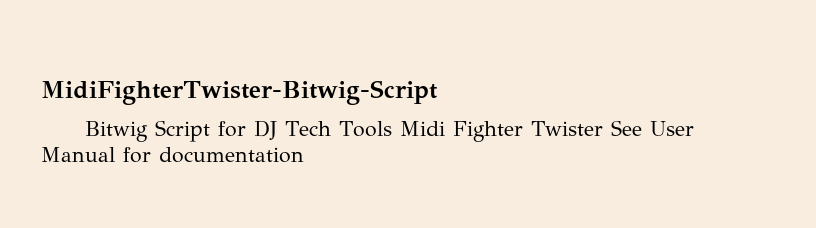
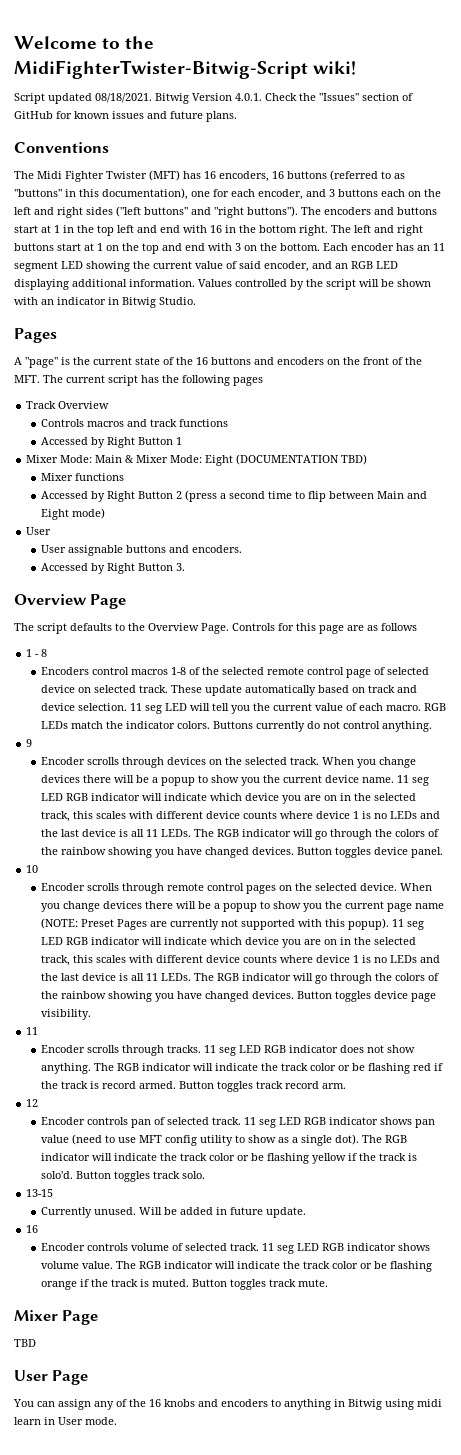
[41,80,438,105] [84,120,694,142] [41,147,304,163] MidiFighterTwister-Bitwig-Script // Bitwig Script for DJ Tech Tools Midi Fighter Twister See User Manual for documentation -> [14,36,155,49] [14,60,357,79] [14,93,413,104] [14,111,237,122] [14,142,109,153] [14,170,405,182] [14,188,441,200] [14,206,437,218] [14,225,423,236] [14,243,445,254] [14,261,398,272] [14,279,431,290] [14,297,196,308] [14,328,57,343] [14,357,422,368] [14,375,263,386] [26,401,110,409] [41,419,229,427] [41,437,183,448] [26,454,368,466] [41,473,125,481] [41,490,428,502] [41,508,106,520] [26,527,52,535] [41,545,243,556] [41,563,186,574] [14,594,127,609] [14,623,417,634] [26,649,48,657] [41,667,430,678] [41,685,418,696] [41,703,447,714] [41,721,433,732] [26,739,33,747] [41,757,417,768] [41,775,430,786] [41,793,417,804] [41,811,441,822] [41,829,440,840] [41,847,444,858] [26,865,39,873] [41,883,433,894] [41,901,445,912] [41,918,425,930] [41,937,417,948] [41,955,441,966] [41,973,440,984] [41,991,437,1002] [41,1009,92,1020] [26,1027,39,1035] [41,1045,416,1056] [41,1063,444,1074] [41,1081,347,1092] [26,1099,39,1107] [41,1117,436,1128] [41,1134,408,1146] [41,1153,418,1164] [41,1171,206,1182] [26,1189,54,1197] [41,1207,307,1218] [26,1225,39,1233] [41,1243,431,1254] [41,1261,433,1272] [41,1279,329,1290] [14,1310,99,1325] [14,1339,36,1347] [14,1370,89,1385] [13,1399,442,1410] [14,1417,117,1425] Welcome to the MidiFighterTwister-Bitwig-Script wiki! // Script updated 08/18/2021. Bitwig Version 4.0.1. Check the "Issues" section of GitHub for known issues and future plans. // Conventions // The Midi Fighter Twister (MFT) has 16 encoders, 16 buttons (referred to as "buttons" in this documentation), one for each encoder, and 3 buttons each on the left and right sides ("left buttons" and "right buttons"). The encoders and buttons start at 1 in the top left and end with 16 in the bottom right. The left and right buttons start at 1 on the top and end with 3 on the bottom. Each encoder has an 11 segment LED showing the current value of said encoder, and an RGB LED displaying additional information. Values controlled by the script will be shown with an indicator in Bitwig Studio. // Pages // A "page" is the current state of the 16 buttons and encoders on the front of the MFT. The current script has the following pages // Track Overview // Controls macros and track functions // Accessed by Right Button 1 // Mixer Mode: Main & Mixer Mode: Eight (DOCUMENTATION TBD) // Mixer functions // Accessed by Right Button 2 (press a second time to flip between Main and Eight mode) // User // User assignable buttons and encoders. // Accessed by Right Button 3. // Overview Page // The script defaults to the Overview Page. Controls for this page are as follows // 1 - 8 // Encoders control macros 1-8 of the selected remote control page of selected device on selected track. These update automatically based on track and device selection. 11 seg LED will tell you the current value of each macro. RGB LEDs match the indicator colors. Buttons currently do not control anything. // 9 // Encoder scrolls through devices on the selected track. When you change devices there will be a popup to show you the current device name. 11 seg LED RGB indicator will indicate which device you are on in the selected track, this scales with different device counts where device 1 is no LEDs and the last device is all 11 LEDs. The RGB indicator will go through the colors of the rainbow showing you have changed devices. Button toggles device panel. // 10 // Encoder scrolls through remote control pages on the selected device. When you change devices there will be a popup to show you the current page name (NOTE: Preset Pages are currently not supported with this popup). 11 seg LED RGB indicator will indicate which device you are on in the selected track, this scales with different device counts where device 1 is no LEDs and the last device is all 11 LEDs. The RGB indicator will go through the colors of the rainbow showing you have changed devices. Button toggles device page visibility. // 11 // Encoder scrolls through tracks. 11 seg LED RGB indicator does not show anything. The RGB indicator will indicate the track color or be flashing red if the track is record armed. Button toggles track record arm. // 12 // Encoder controls pan of selected track. 11 seg LED RGB indicator shows pan value (need to use MFT config utility to show as a single dot). The RGB indicator will indicate the track color or be flashing yellow if the track is solo'd. Button toggles track solo. // 13-15 // Currently unused. Will be added in future update. // 16 // Encoder controls volume of selected track. 11 seg LED RGB indicator shows volume value. The RGB indicator will indicate the track color or be flashing orange if the track is muted. Button toggles track mute. // Mixer Page // TBD // User Page // You can assign any of the 16 knobs and encoders to anything in Bitwig using midi learn in User mode.

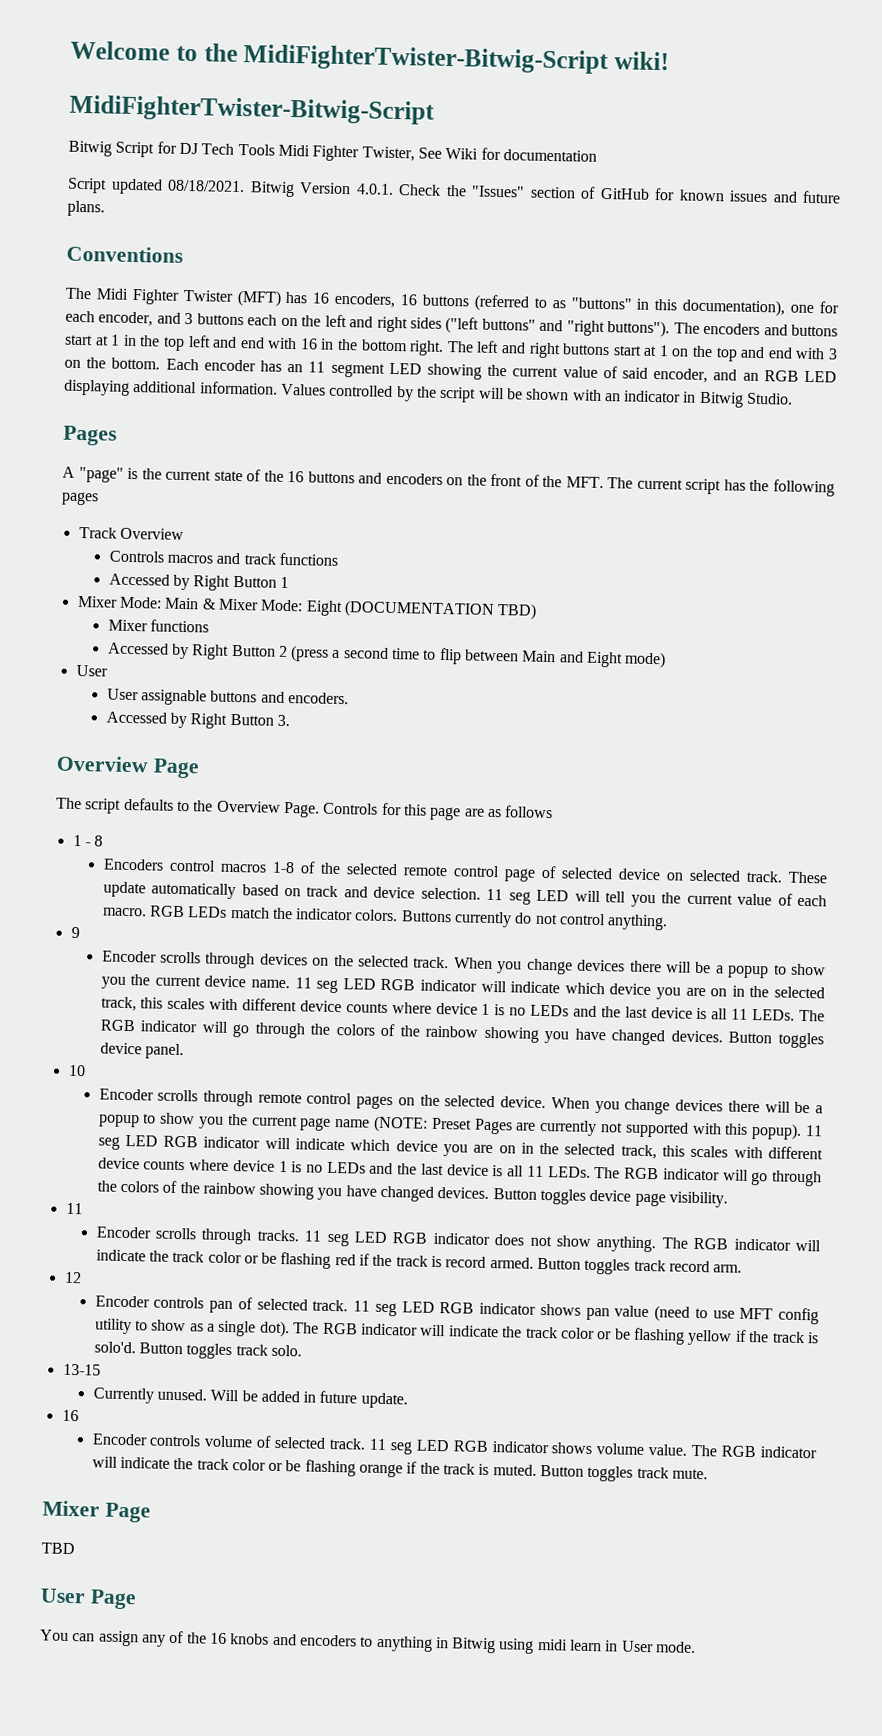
(357, 68) none -> [69,94,435,125] [68,140,597,162] // MidiFighterTwister-Bitwig-Script // Bitwig Script for DJ Tech Tools Midi Fighter Twister, See Wiki for documentation

